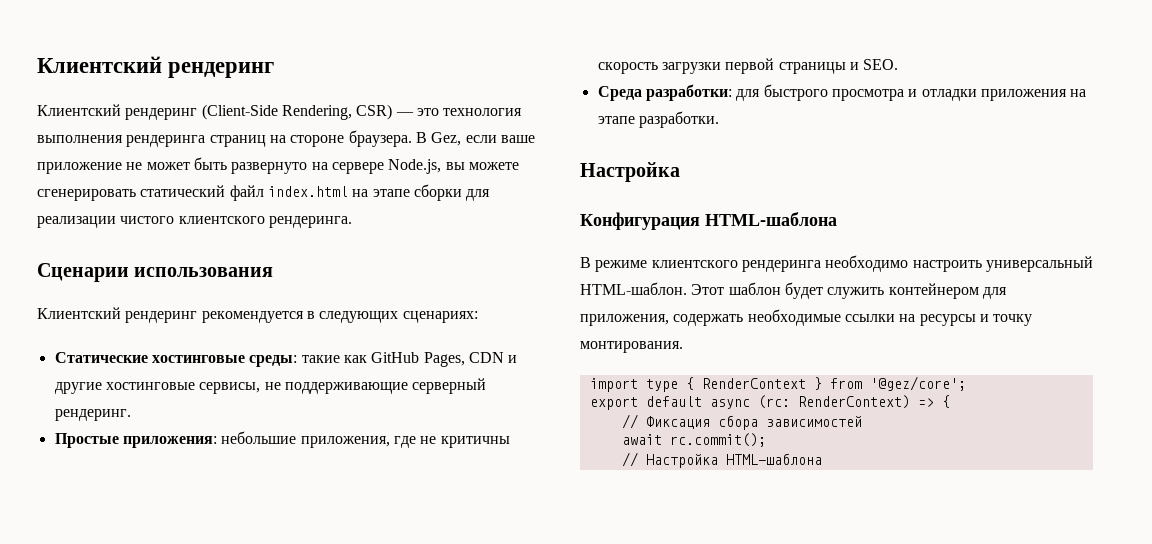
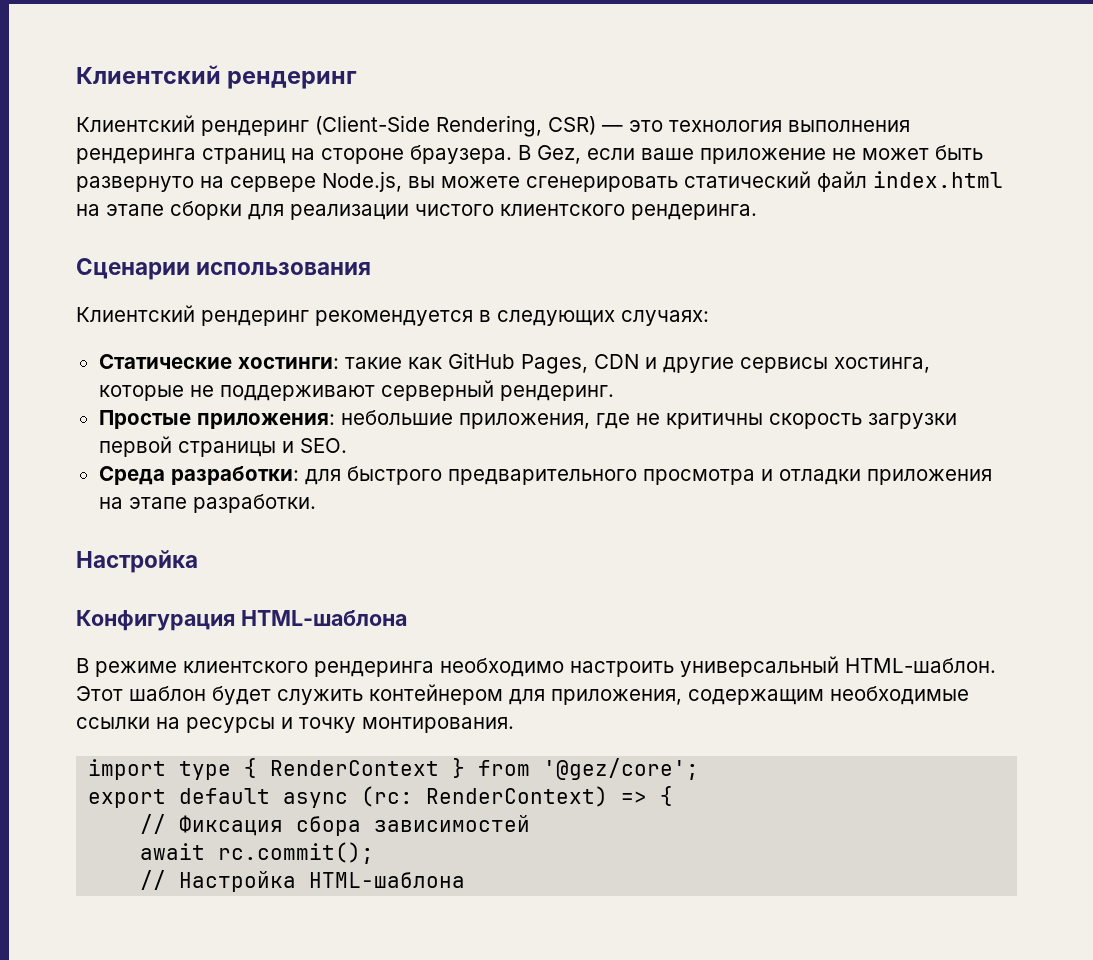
[402,311,478,323] сценариях: -> [621,310,709,326] случаях:
[151,355,298,367] хостинговые среды: -> [237,357,339,369] хостинги:
[105,382,408,394] хостинговые сервисы, не поддерживающие -> [739,357,930,373] [98,385,375,401] сервисы хостинга, которые не поддерживают
(828, 92) none -> [447,469,637,485] предварительного
[673,314,744,326] содержать -> [688,689,824,705] содержащим

